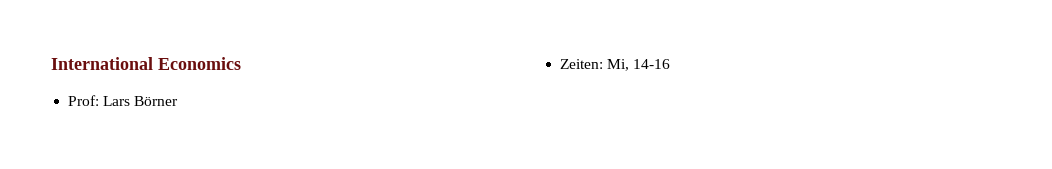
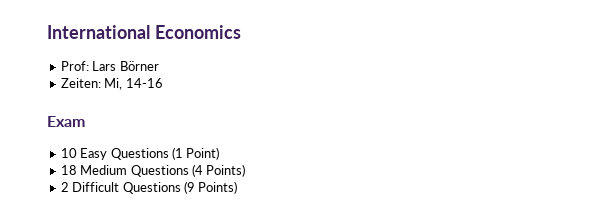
(671, 64) none -> [47,116,85,127] [60,147,220,160] [60,164,246,177] [60,181,238,194] // Exam // 10 Easy Questions (1 Point) // 18 Medium Questions (4 Points) // 2 Difficult Questions (9 Points)

